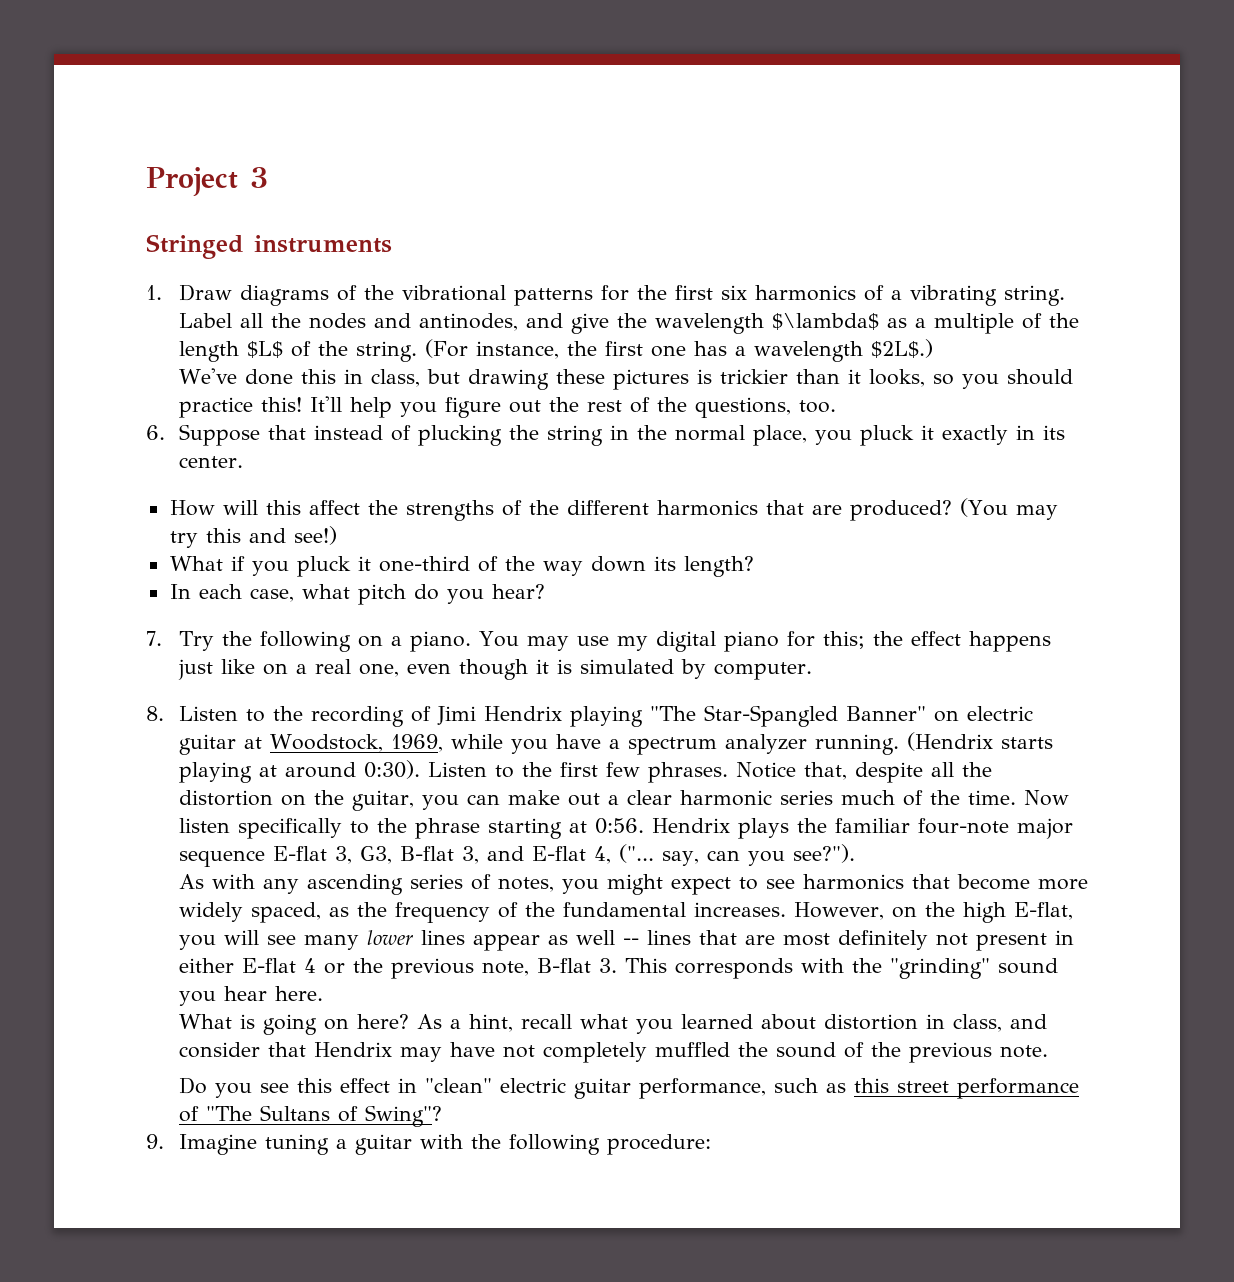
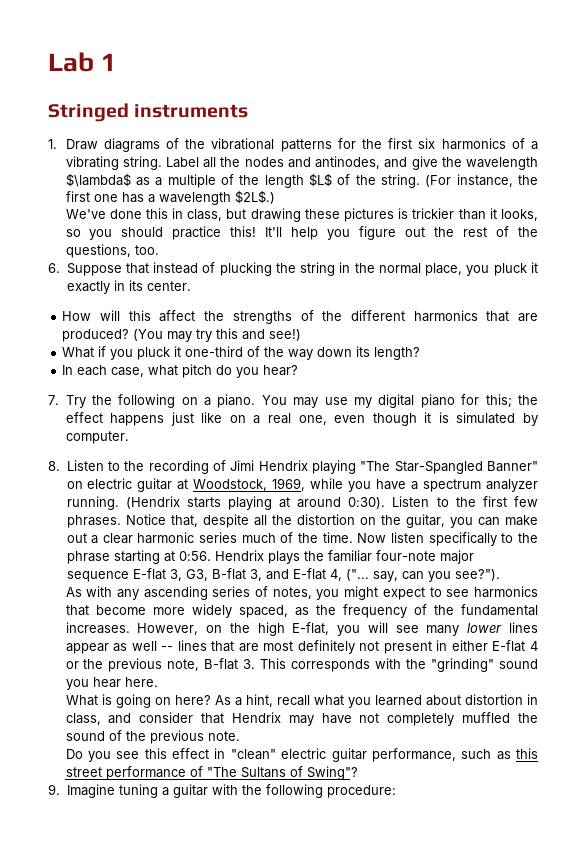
[146,167,268,196] Project 3 -> [48,52,117,72] Lab 1

